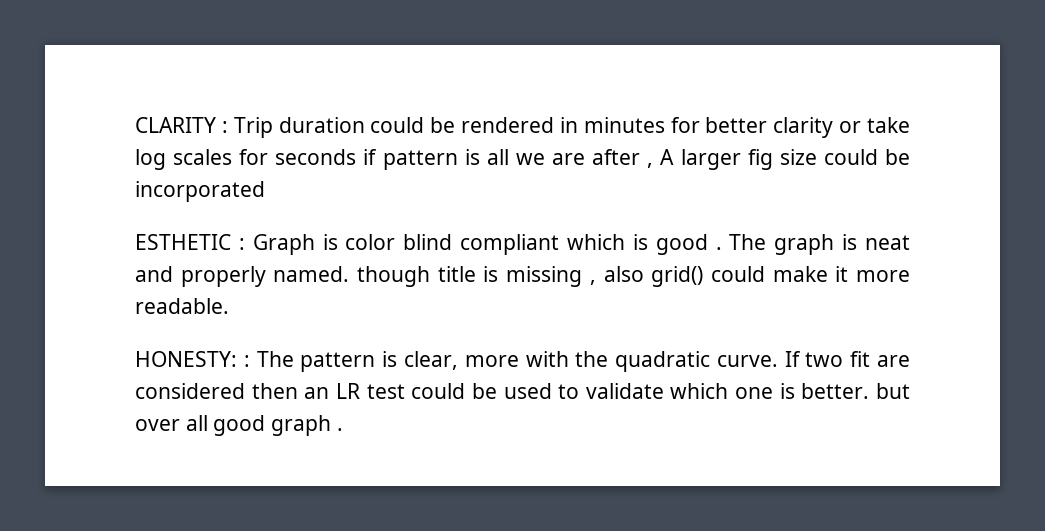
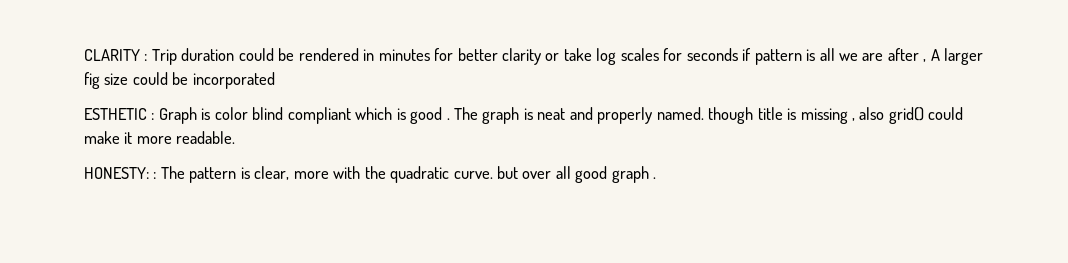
[784,351,911,367] [135,383,870,399] If two fit are considered then an LR test could be used to validate which one is better. -> (493, 175) none

